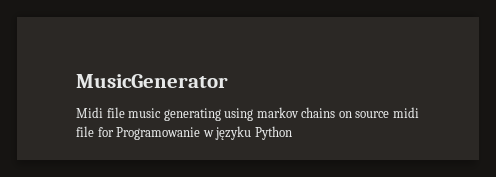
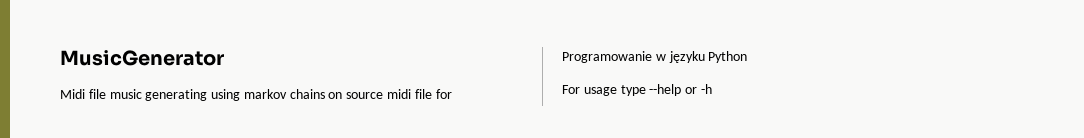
(292, 133) none -> [562,84,712,96] // For usage type --help or -h

